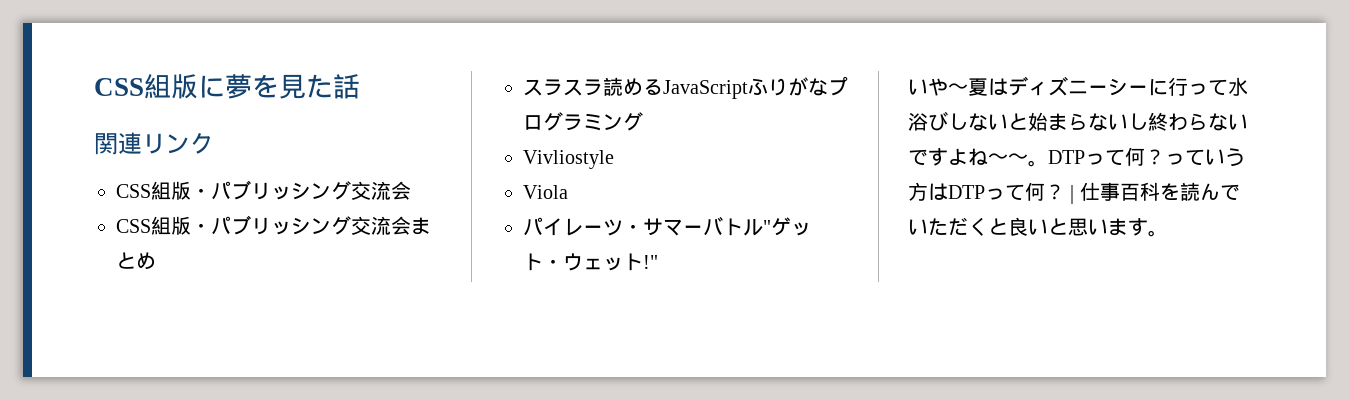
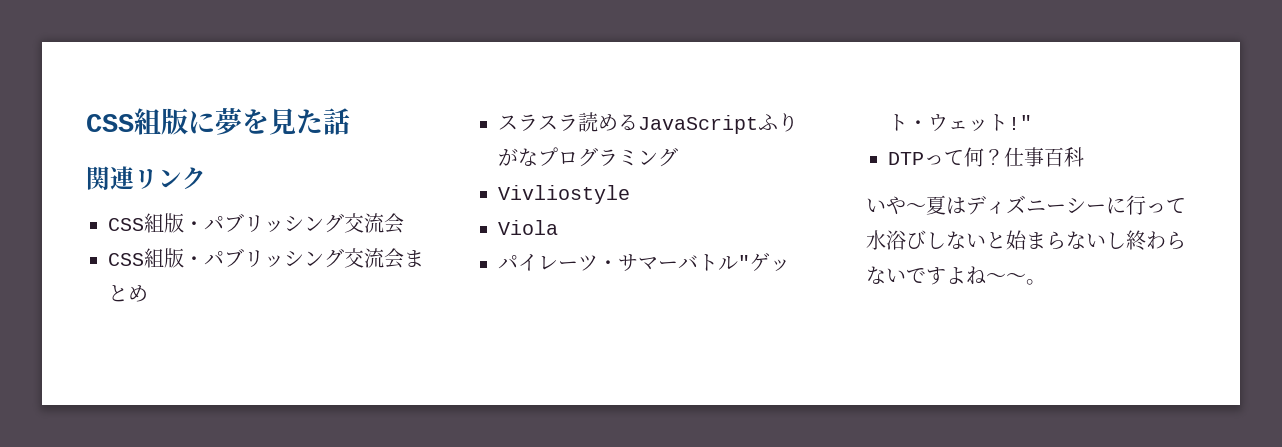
(658, 262) none -> [888,147,1084,167] // DTPって何？仕事百科
[1048,147,1245,167] [908,182,1240,204] [908,217,1168,237] DTPって何？っていう方はDTPって何？ | 仕事百科を読んでいただくと良いと思います。 -> (1046, 282) none

